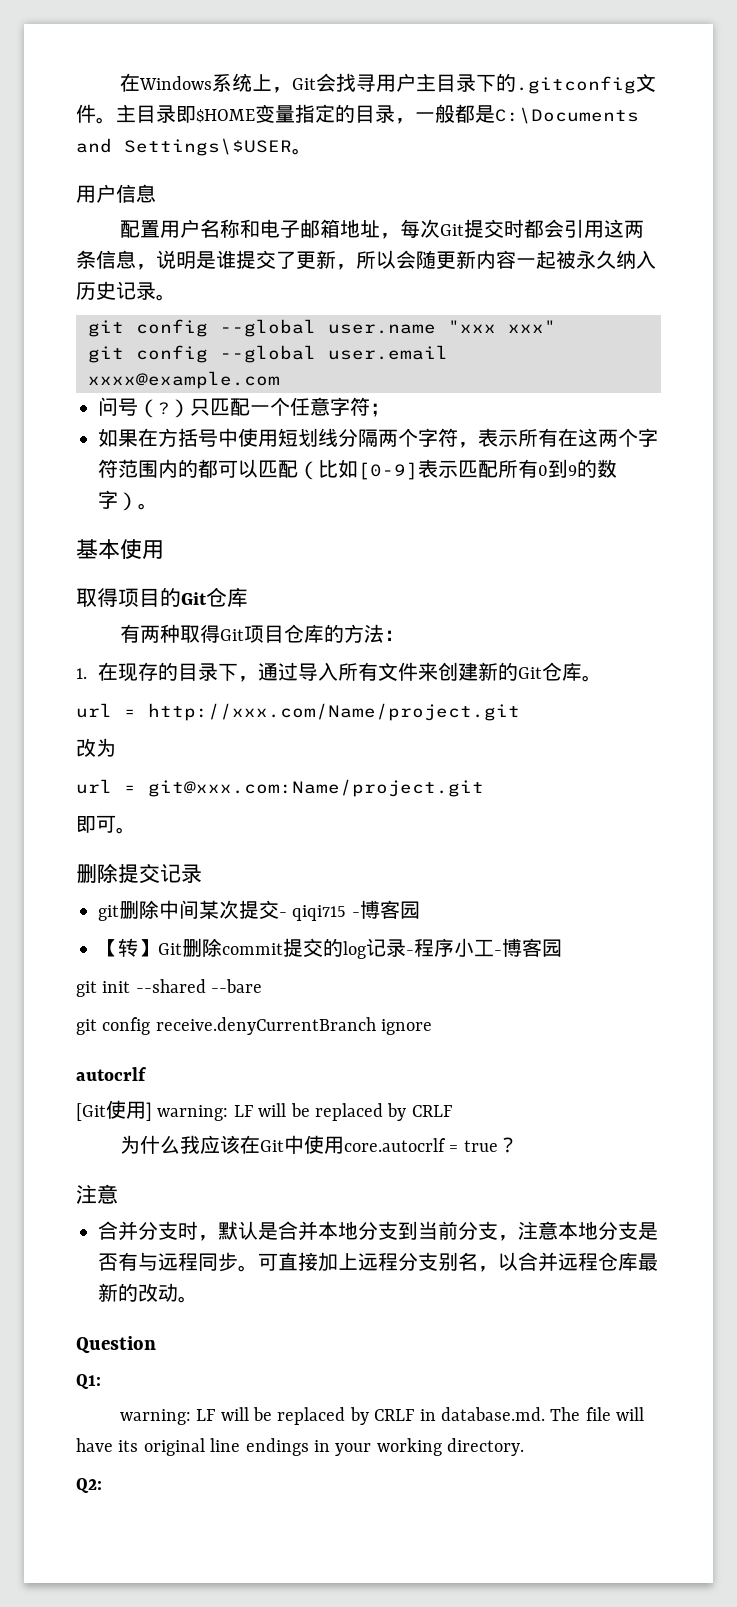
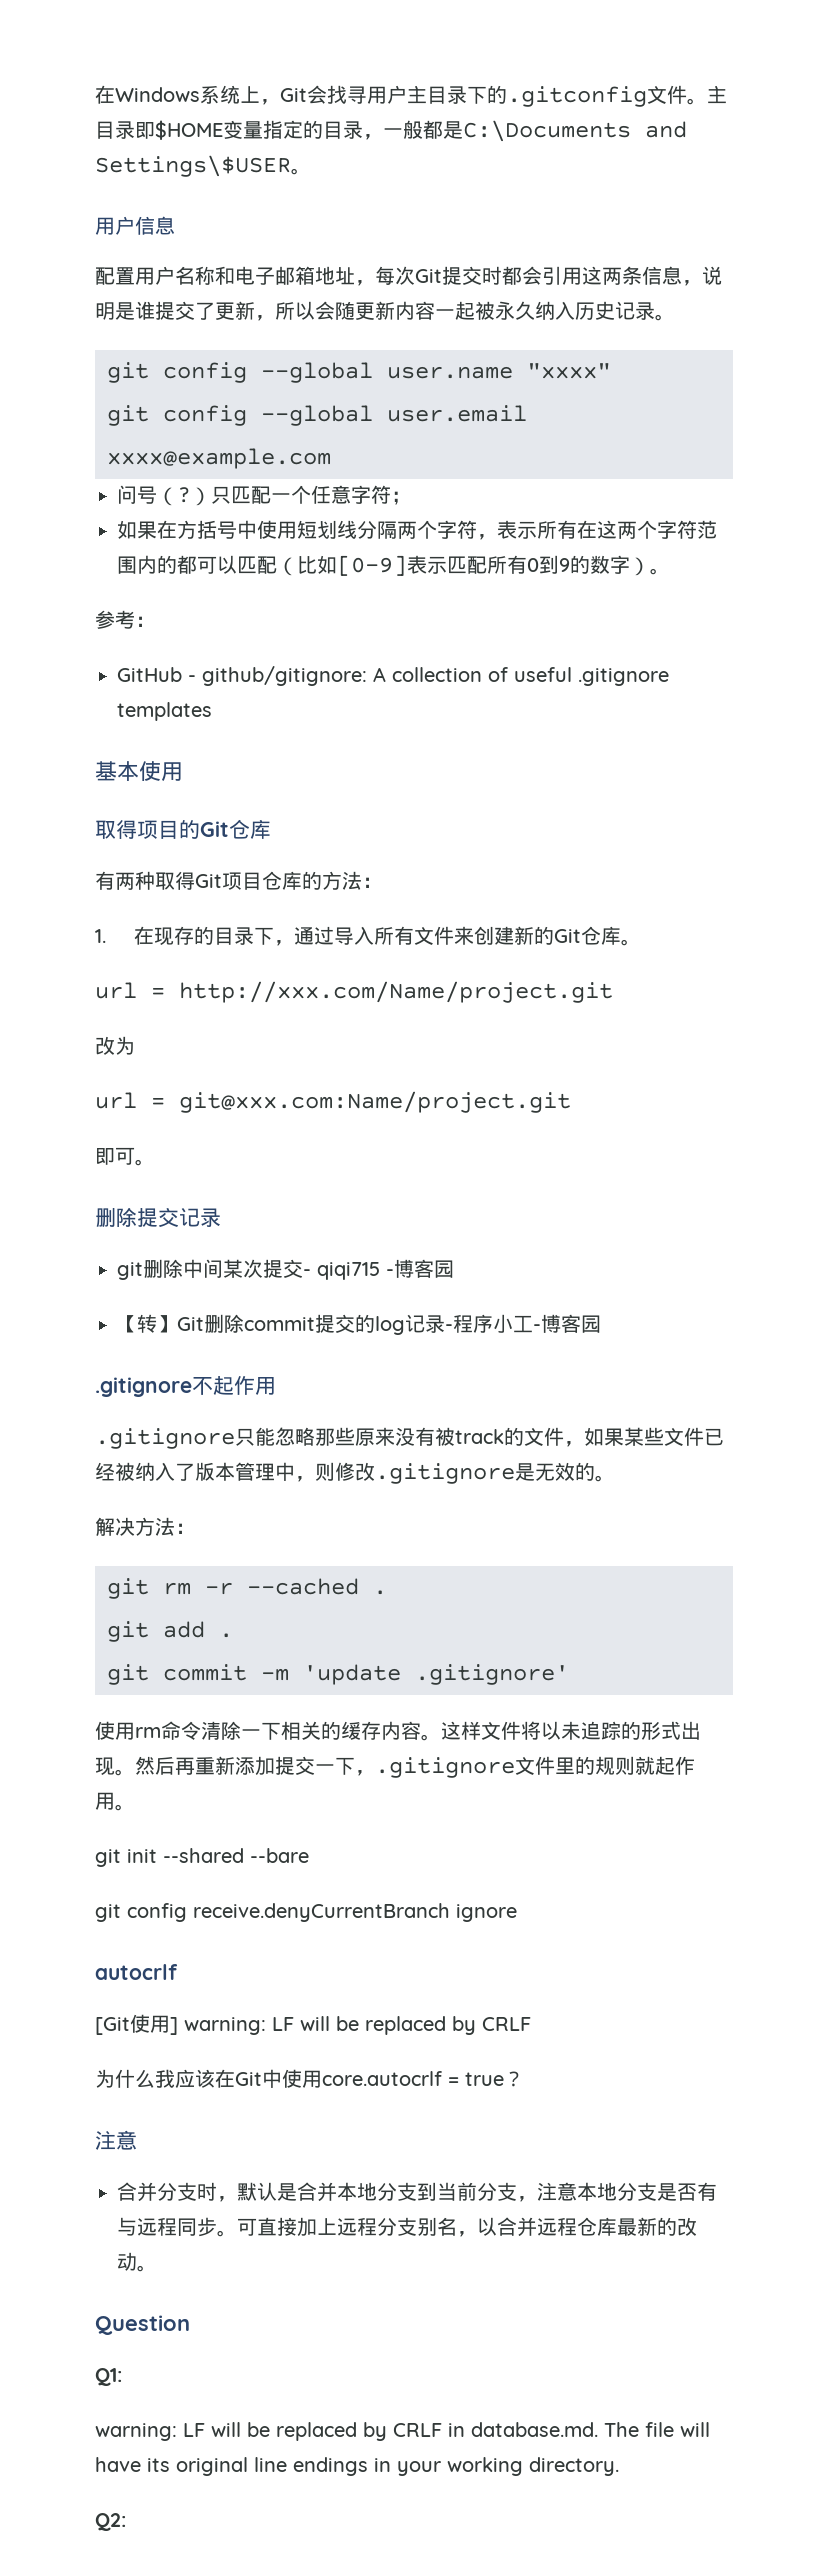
[448,320,556,333] "xxx xxx" -> [527,363,611,379] "xxxx"
(158, 506) none -> [95,610,155,629] [117,666,669,686] [117,702,212,721] // 参考： // GitHub - github/gitignore: A collection of useful .gitignore templates
(562, 948) none -> [95,1376,276,1397] [95,1427,724,1449] [95,1462,615,1484] [95,1517,195,1536] [107,1578,387,1599] [107,1621,233,1642] [107,1664,569,1685] [95,1721,701,1741] [95,1756,695,1778] [95,1792,135,1811] // .gitignore不起作用 // .gitignore只能忽略那些原来没有被track的文件，如果某些文件已经被纳入了版本管理中，则修改.gitignore是无效的。 // 解决方法： // git rm -r --cached . // git add . // git commit -m 'update .gitignore' // 使用rm命令清除一下相关的缓存内容。这样文件将以未追踪的形式出现。然后再重新添加提交一下，.gitignore文件里的规则就起作用。

